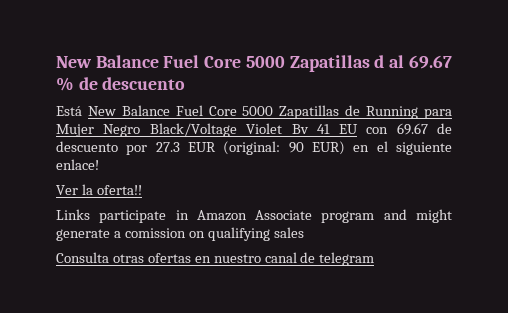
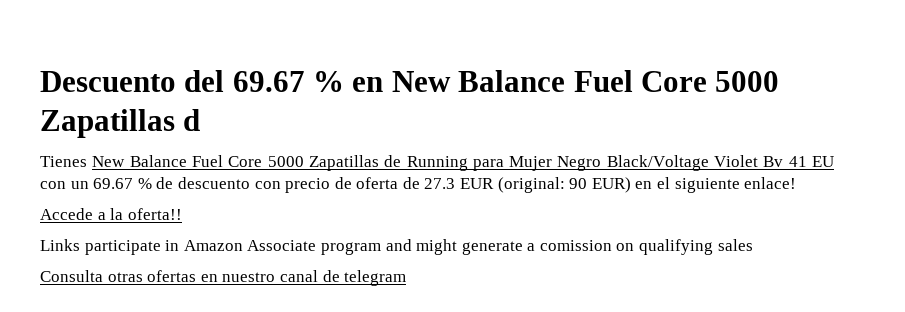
(56, 62) none -> [40,70,384,92] Descuento del 69.67 % en
[389,55,452,69] [56,77,186,91] [56,106,82,116] al 69.67 % de descuento // Está -> [40,156,87,167] // Tienes
[396,123,453,135] [56,141,148,155] 69.67 de descuento por -> [70,177,420,193] un 69.67 % de descuento con precio de oferta de
[56,185,78,195] Ver -> [40,208,106,220] Accede a

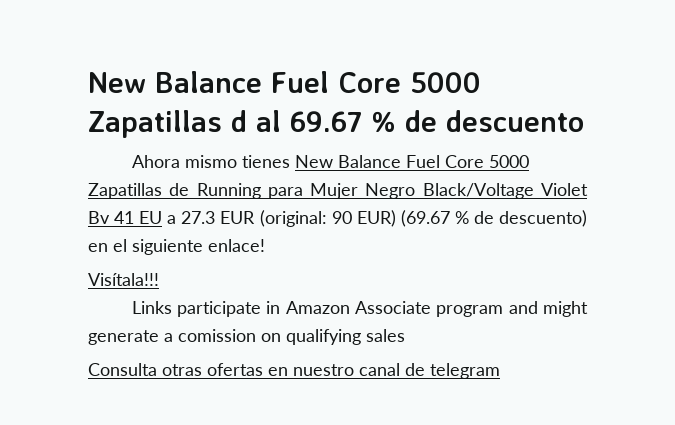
[40,70,384,92] Descuento del 69.67 % en -> (88, 82) none
[40,156,87,167] // Tienes -> [256,110,584,132] [131,155,290,168] al 69.67 % de descuento // Ahora mismo tienes
[40,177,420,193] con un 69.67 % de descuento con precio de oferta de -> [167,215,177,224] a
(631, 185) none -> [400,210,587,227] (69.67 % de descuento)
[40,208,182,220] Accede a la oferta!! -> [88,273,159,286] Visítala!!!

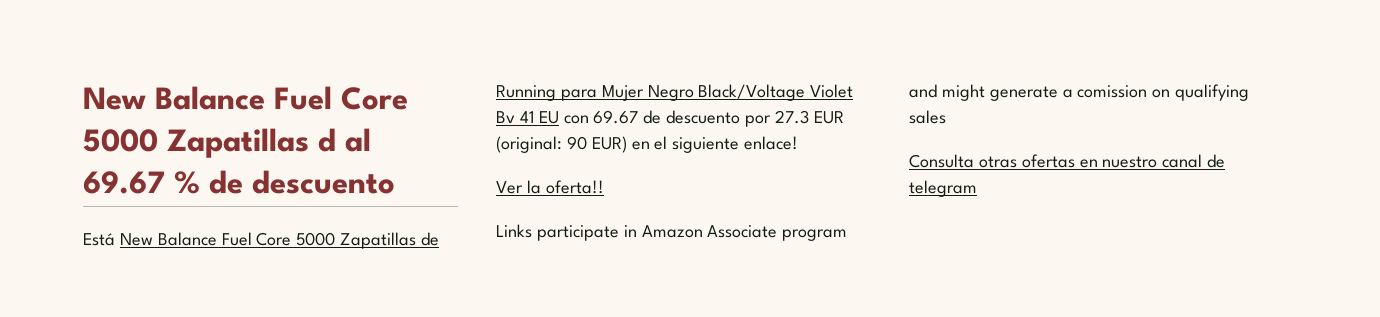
[131,155,290,168] Ahora mismo tienes -> [83,233,115,246] Está
[167,215,177,224] a -> [563,110,772,127] con 69.67 de descuento por
[400,210,587,227] (69.67 % de descuento) -> (627, 144) none
[88,273,159,286] Visítala!!! -> [496,180,604,194] Ver la oferta!!

